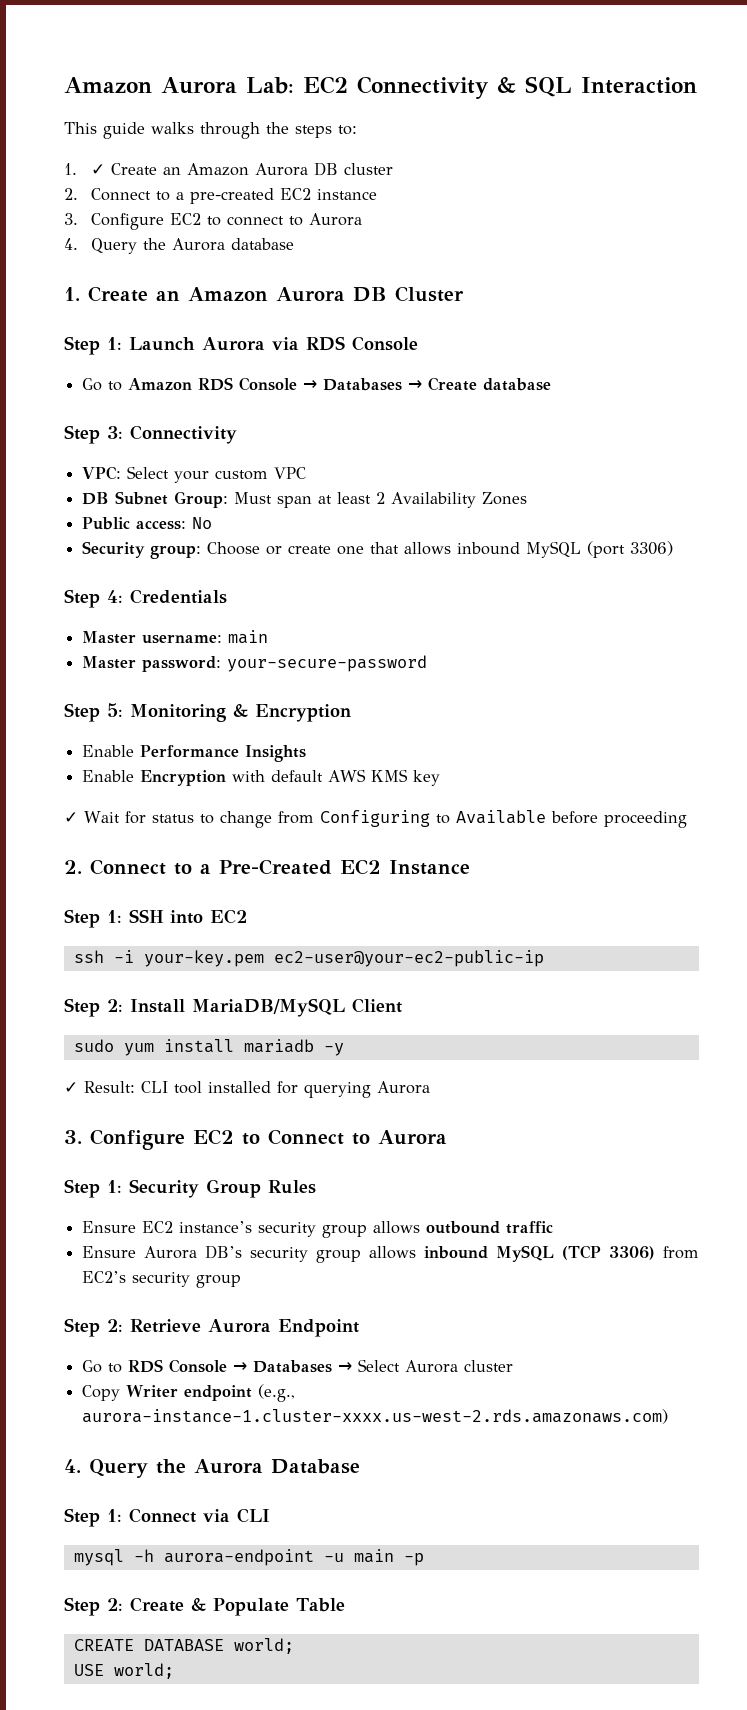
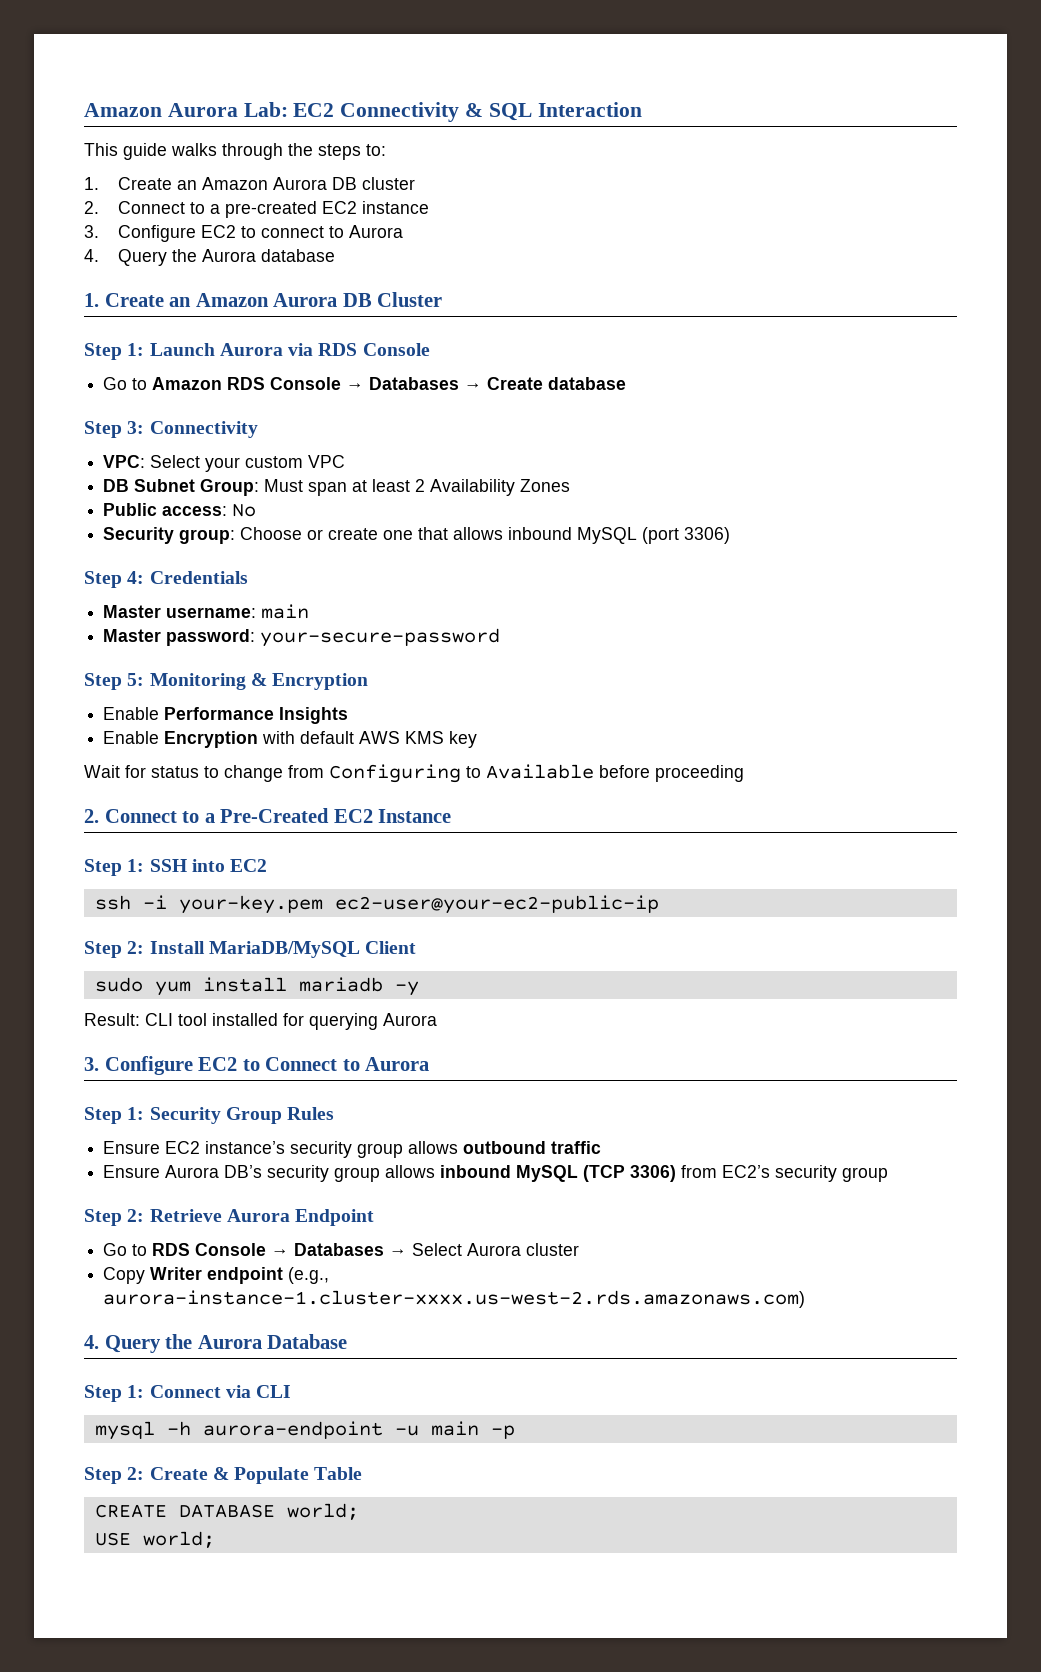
[90,164,105,175] ✓ -> (99, 183) none
[64,812,78,823] ✓ -> (478, 739) none
[64,1082,78,1093] ✓ -> (419, 988) none

